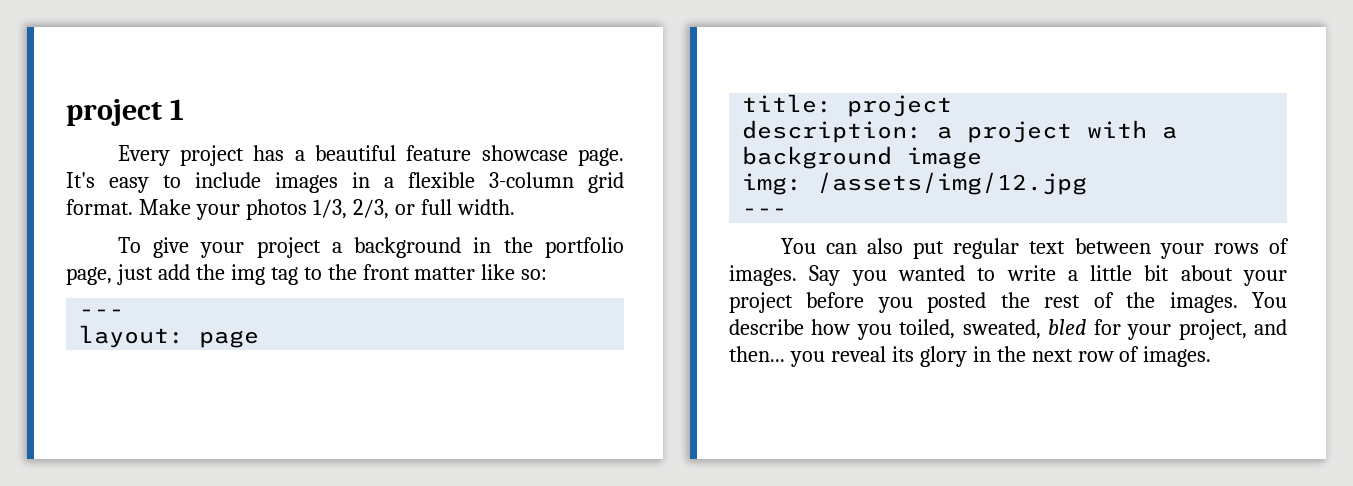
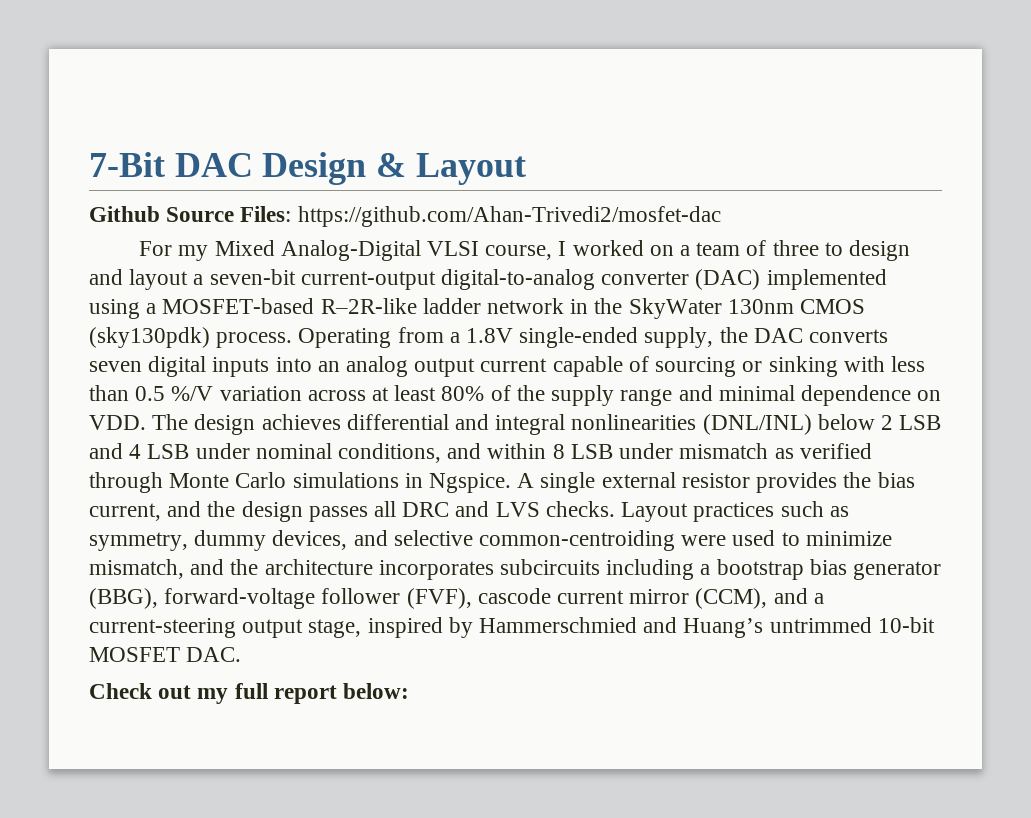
[66,99,185,126] [117,145,624,166] [66,172,624,193] [66,199,515,220] [117,237,624,258] [66,264,548,285] [79,309,125,317] [79,325,260,348] [742,94,953,117] [742,120,1178,143] [742,146,983,169] [742,172,1088,195] [742,208,788,216] [780,238,1289,259] [729,265,1287,286] [729,292,1287,313] [729,319,1287,340] [729,346,1212,367] project 1 // Every project has a beautiful feature showcase page. It's easy to include images in a flexible 3-column grid format. Make your photos 1/3, 2/3, or full width. // To give your project a background in the portfolio page, just add the img tag to the front matter like so: // --- // layout: page // title: project // description: a project with a background image // img: /assets/img/12.jpg // --- // You can also put regular text between your rows of images. Say you wanted to write a little bit about your project before you posted the rest of the images. You describe how you toiled, sweated, bled for your project, and then... you reveal its glory in the next row of images. -> [89,152,526,185] [89,206,721,227] [139,240,911,261] [89,269,887,290] [89,298,866,319] [89,327,889,348] [89,356,925,377] [89,385,942,406] [89,414,942,435] [89,443,872,463] [89,472,915,493] [89,501,849,522] [89,530,892,551] [89,559,942,580] [89,588,824,609] [89,617,935,638] [89,647,242,662] [89,683,410,704] 7-Bit DAC Design & Layout // Github Source Files: https://github.com/Ahan-Trivedi2/mosfet-dac // For my Mixed Analog-Digital VLSI course, I worked on a team of three to design and layout a seven-bit current-output digital-to-analog converter (DAC) implemented using a MOSFET-based R–2R-like ladder network in the SkyWater 130nm CMOS (sky130pdk) process. Operating from a 1.8V single-ended supply, the DAC converts seven digital inputs into an analog output current capable of sourcing or sinking with less than 0.5 %/V variation across at least 80% of the supply range and minimal dependence on VDD. The design achieves differential and integral nonlinearities (DNL/INL) below 2 LSB and 4 LSB under nominal conditions, and within 8 LSB under mismatch as verified through Monte Carlo simulations in Ngspice. A single external resistor provides the bias current, and the design passes all DRC and LVS checks. Layout practices such as symmetry, dummy devices, and selective common-centroiding were used to minimize mismatch, and the architecture incorporates subcircuits including a bootstrap bias generator (BBG), forward-voltage follower (FVF), cascode current mirror (CCM), and a current-steering output stage, inspired by Hammerschmied and Huang’s untrimmed 10-bit MOSFET DAC. // Check out my full report below:

